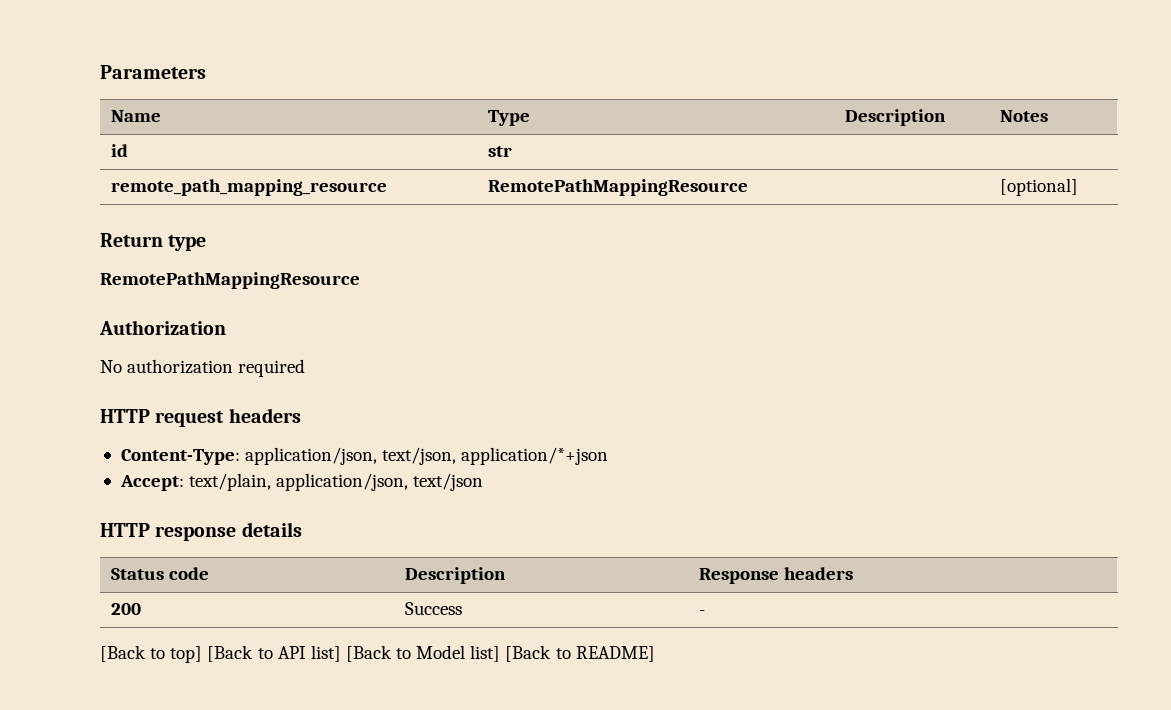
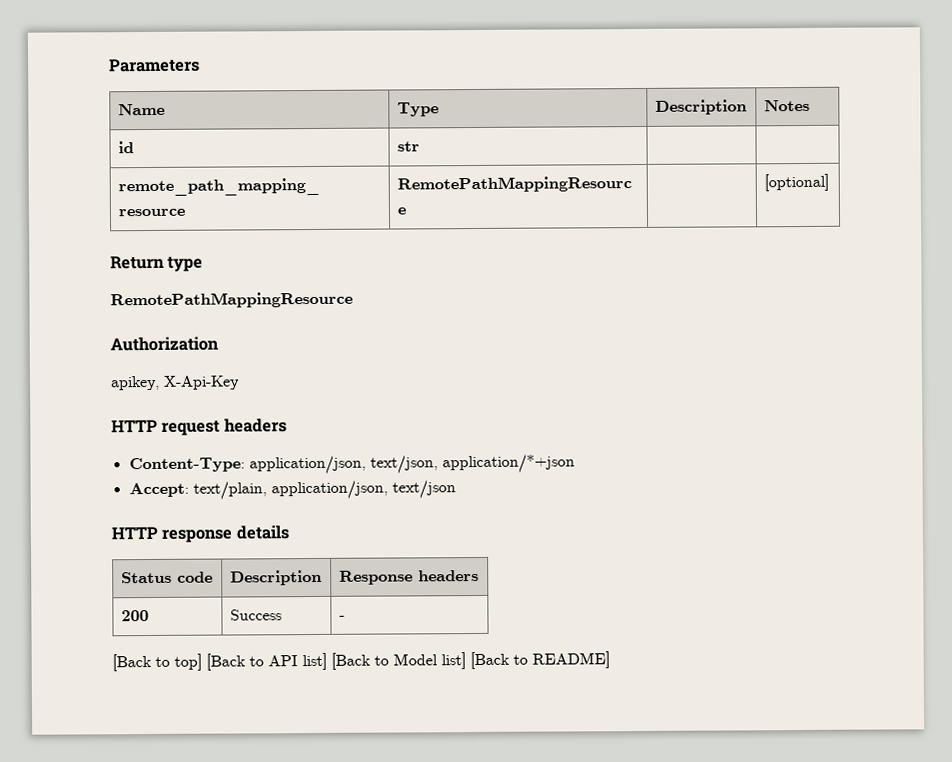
[100,359,306,377] No authorization required -> [110,375,240,391] apikey, X-Api-Key

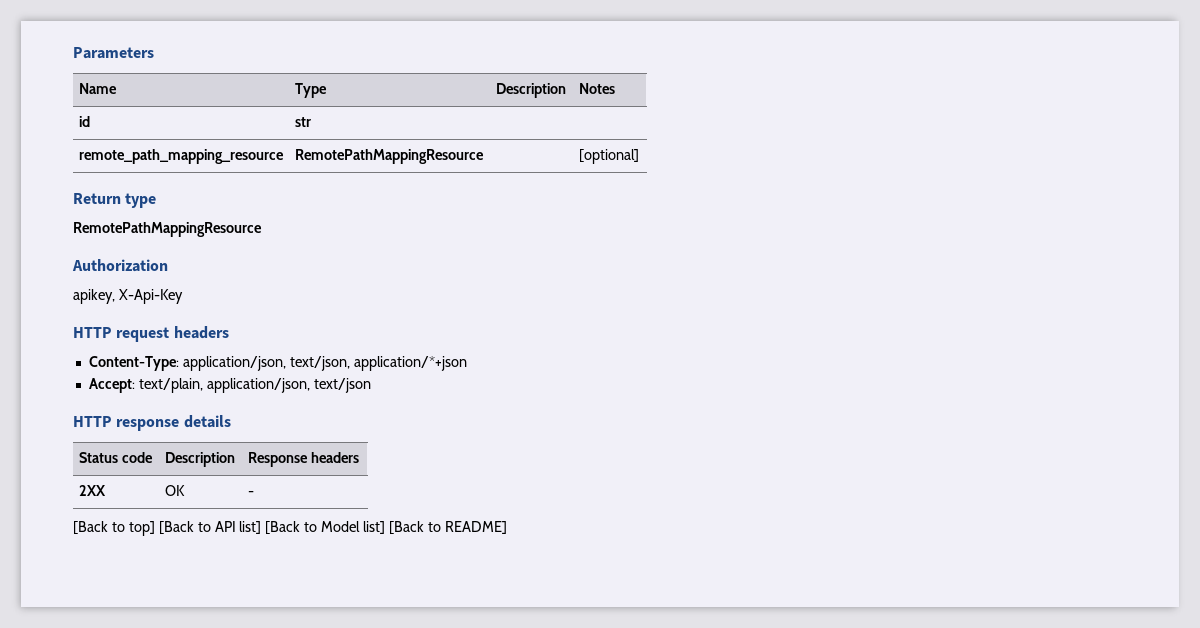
[120,610,149,622] [229,609,282,621] 200 | Success -> [78,485,106,496] [164,485,185,496] 2XX | OK

